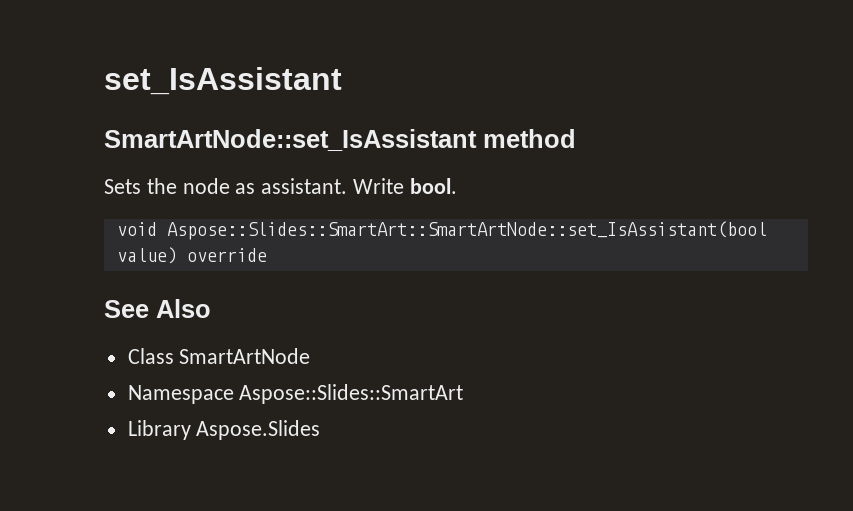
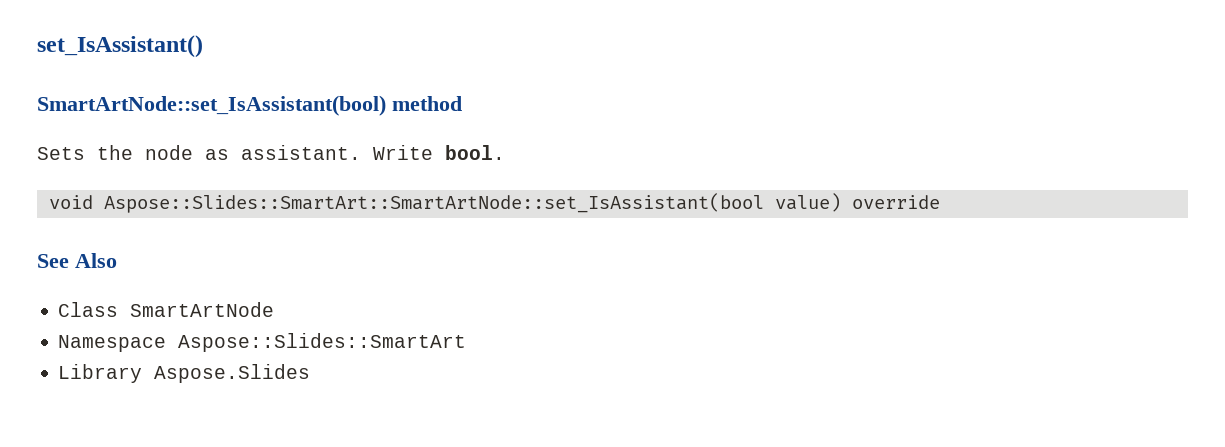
[104,67,342,95] [104,129,477,151] set_IsAssistant // SmartArtNode::set_IsAssistant -> [37,35,203,58] [37,95,386,116] set_IsAssistant() // SmartArtNode::set_IsAssistant(bool)

